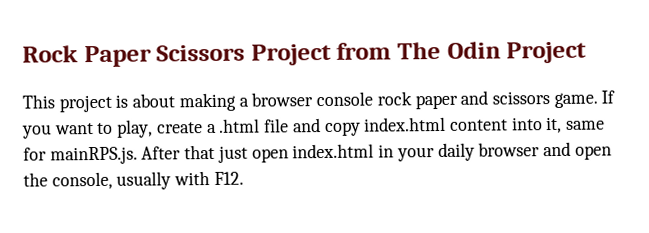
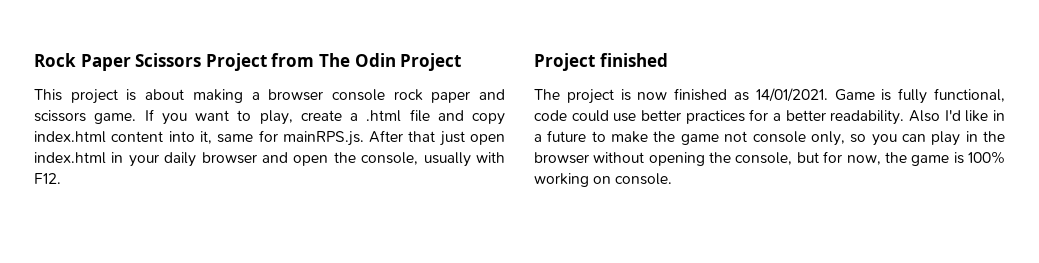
(244, 178) none -> [534,53,668,71] [534,88,1005,104] [534,109,1005,125] [534,130,1005,146] [534,151,1006,166] [534,173,673,187] // Project finished // The project is now finished as 14/01/2021. Game is fully functional, code could use better practices for a better readability. Also I'd like in a future to make the game not console only, so you can play in the browser without opening the console, but for now, the game is 100% working on console.

